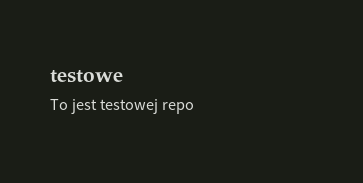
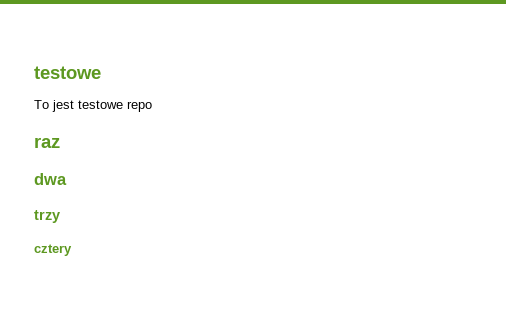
[99,99,158,114] testowej -> [78,100,123,109] testowe
(194, 108) none -> [34,137,60,148] [34,173,67,185] [34,210,60,223] [34,244,72,256] // raz // dwa // trzy // cztery

